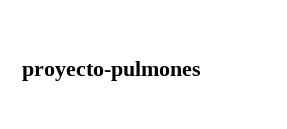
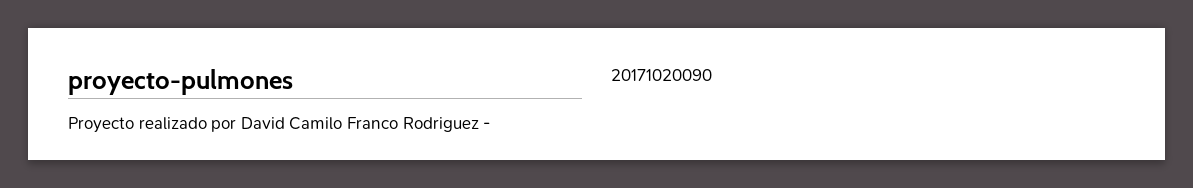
(201, 71) none -> [68,117,491,133] [611,69,712,81] // Proyecto realizado por David Camilo Franco Rodriguez - 20171020090

